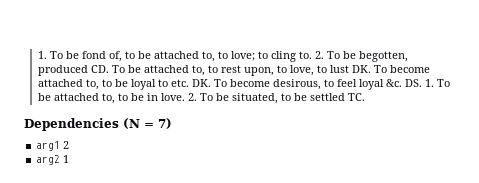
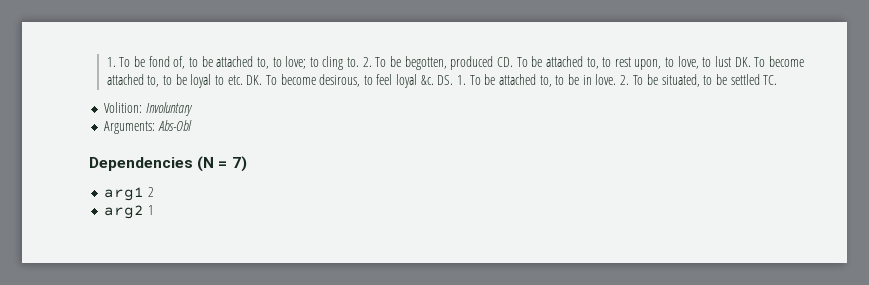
(366, 97) none -> [103,102,193,116] [103,120,192,134] // Volition: Involuntary // Arguments: Abs-Obl

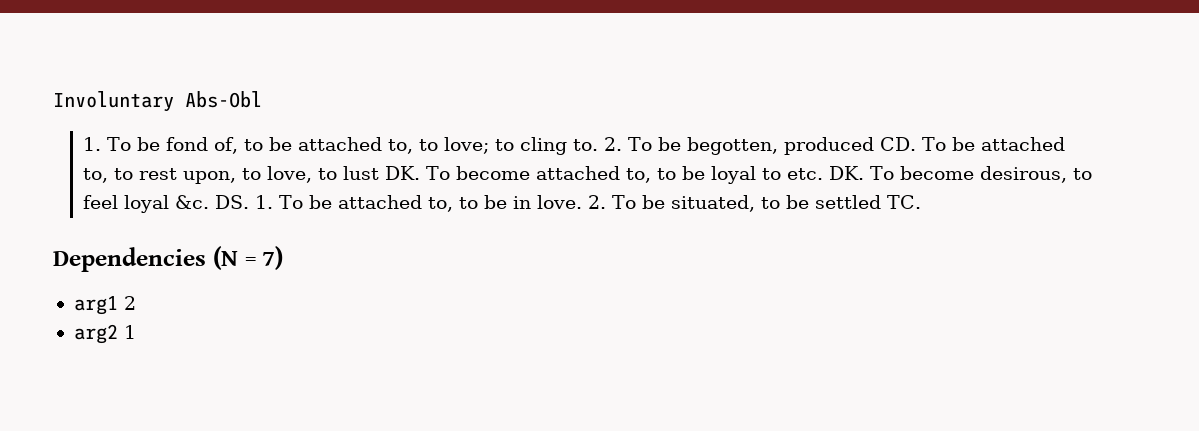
(106, 62) none -> [53,91,262,112] Involuntary Abs-Obl //
[103,102,193,116] [103,120,192,134] // Volition: Involuntary // Arguments: Abs-Obl -> (922, 202) none

